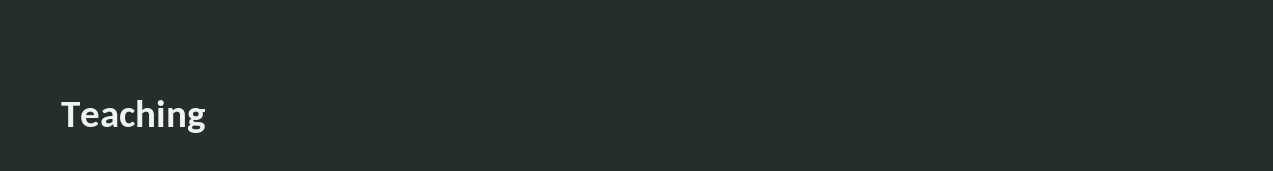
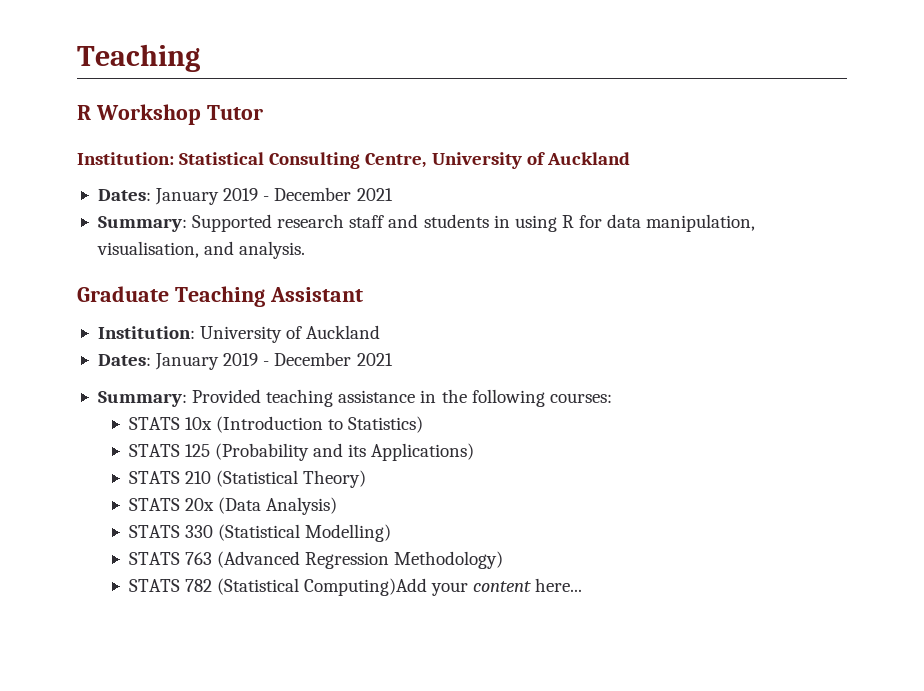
[61,100,206,133] Teaching -> [77,44,200,72] [77,104,263,125] [77,152,630,169] [97,187,393,205] [97,214,756,232] [96,241,306,259] [77,286,363,307] [97,325,381,343] [97,352,393,370] [97,389,612,407] [128,416,424,433] [128,443,475,461] [128,470,367,488] [128,497,338,515] [128,524,392,542] [128,551,504,569] [128,578,583,596] Teaching // R Workshop Tutor // Institution: Statistical Consulting Centre, University of Auckland // Dates: January 2019 - December 2021 // Summary: Supported research staff and students in using R for data manipulation, visualisation, and analysis. // Graduate Teaching Assistant // Institution: University of Auckland // Dates: January 2019 - December 2021 // Summary: Provided teaching assistance in the following courses: // STATS 10x (Introduction to Statistics) // STATS 125 (Probability and its Applications) // STATS 210 (Statistical Theory) // STATS 20x (Data Analysis) // STATS 330 (Statistical Modelling) // STATS 763 (Advanced Regression Methodology) // STATS 782 (Statistical Computing)Add your content here...

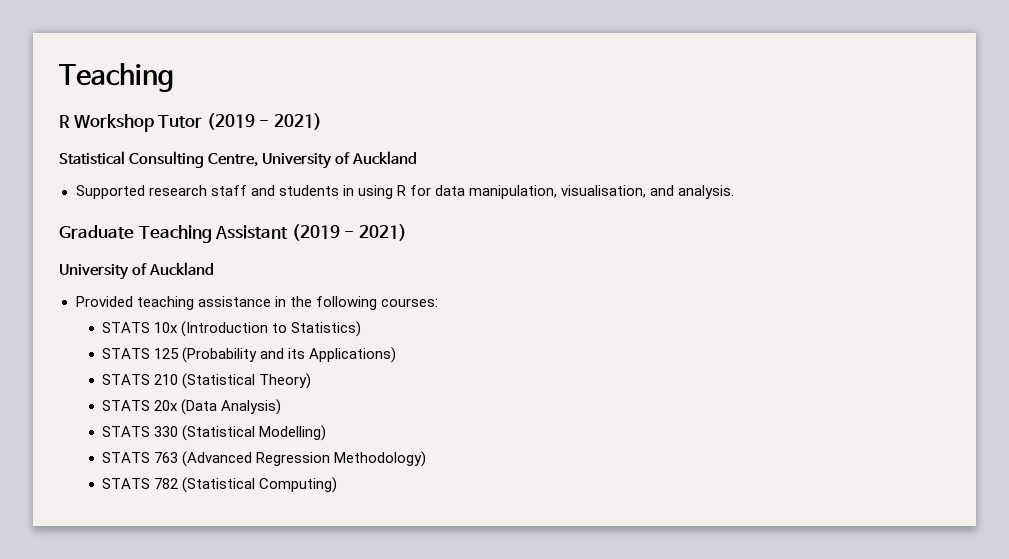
[77,152,174,165] // Institution: -> [206,113,322,130] (2019 - 2021) //
[97,187,393,205] [97,216,187,232] Dates: January 2019 - December 2021 // Summary: -> (418, 158) none
[97,325,381,343] [97,352,393,370] [97,391,187,407] // Institution: University of Auckland // Dates: January 2019 - December 2021 // Summary: -> [291,224,407,241] [59,262,215,280] (2019 - 2021) // University of Auckland //
[304,578,583,596] Computing)Add your content here... -> [259,477,338,493] Computing)

